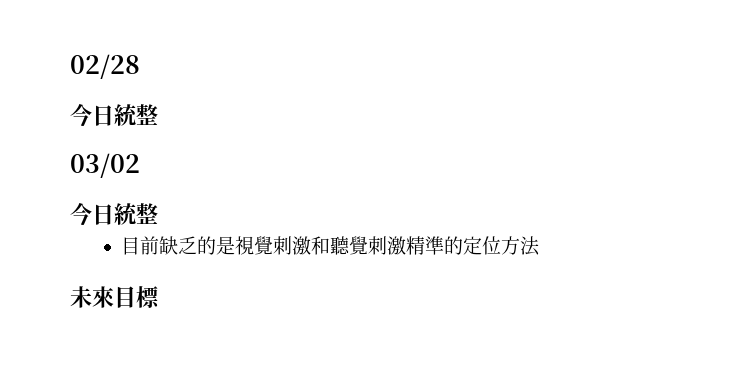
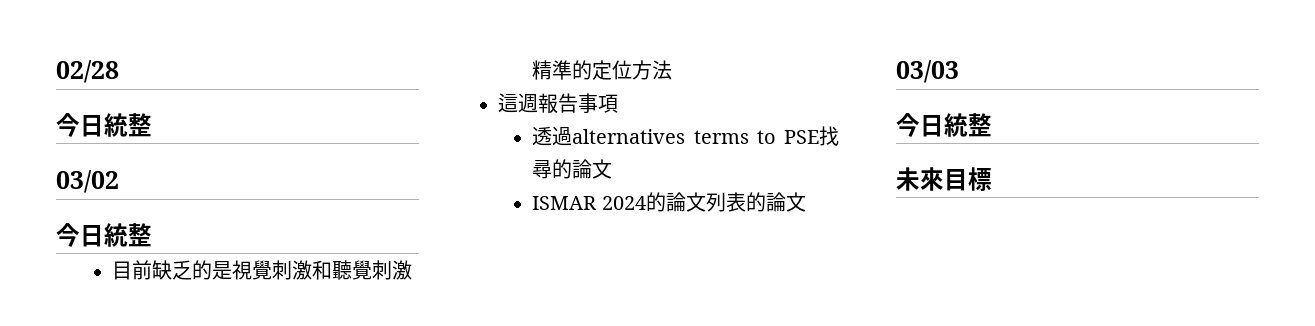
(541, 246) none -> [498,93,618,114] [532,126,839,146] [532,159,613,179] [532,192,806,212] [896,60,959,83] [896,113,992,137] // 這週報告事項 // 透過alternatives terms to PSE找尋的論文 // ISMAR 2024的論文列表的論文 // 03/03 // 今日統整

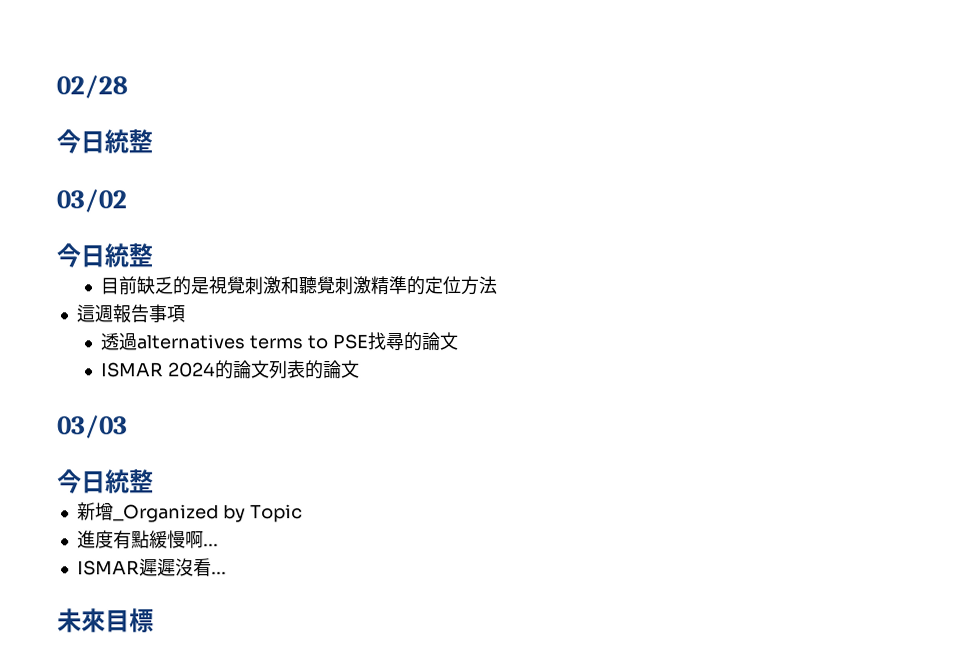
(992, 125) none -> [76,502,303,523] [76,530,219,550] [76,558,227,577] // 新增_Organized by Topic // 進度有點緩慢啊... // ISMAR遲遲沒看...

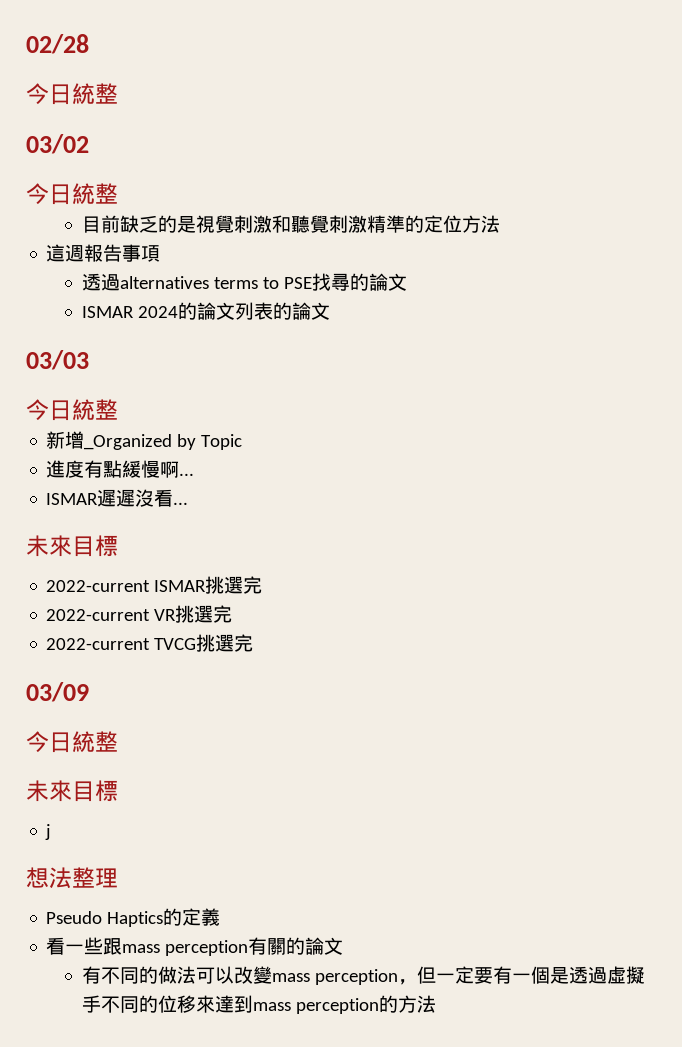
(154, 620) none -> [46,576,263,594] [46,605,233,623] [46,634,254,652] [26,682,89,702] [26,731,118,753] [26,780,118,802] [45,824,52,840] [26,867,118,889] [46,908,221,927] [46,937,344,956] [81,966,645,985] [81,995,436,1014] // 2022-current ISMAR挑選完 // 2022-current VR挑選完 // 2022-current TVCG挑選完 // 03/09 // 今日統整 // 未來目標 // j // 想法整理 // Pseudo Haptics的定義 // 看一些跟mass perception有關的論文 // 有不同的做法可以改變mass perception，但一定要有一個是透過虛擬手不同的位移來達到mass perception的方法

